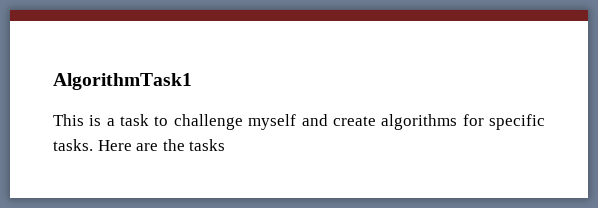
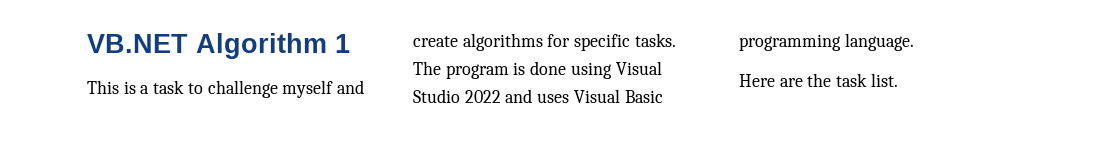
[53,73,192,90] AlgorithmTask1 -> [87,33,350,59] VB.NET Algorithm 1
(93, 145) none -> [413,61,662,79] [413,89,663,103] [739,33,914,51] The program is done using Visual Studio 2022 and uses Visual Basic programming language. //
[189,139,226,151] tasks -> [836,73,898,87] task list.

